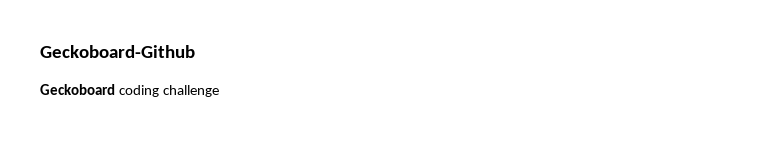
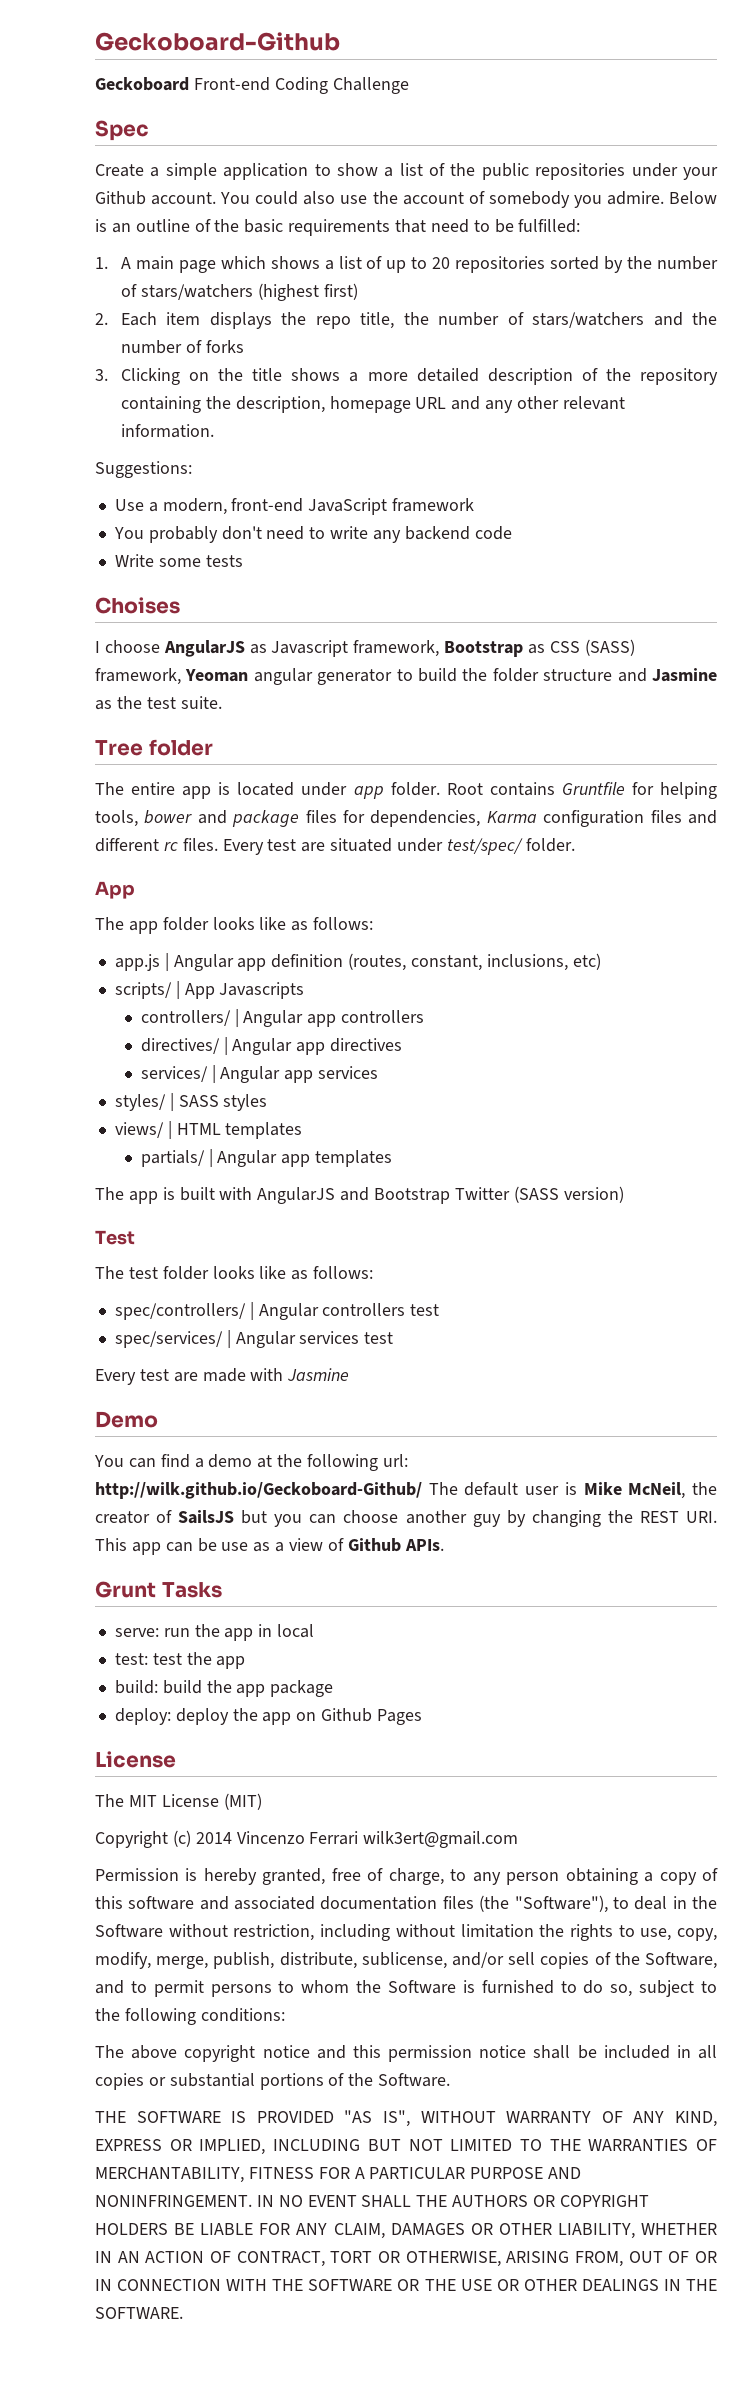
[118,85,219,97] coding challenge -> [193,77,409,94] [95,120,149,141] [95,163,719,180] [95,191,717,208] [95,219,581,236] [95,256,719,273] [120,283,358,301] [95,312,717,329] [120,340,244,354] [95,368,718,385] [120,396,625,413] [120,424,214,438] [95,461,192,478] [114,498,475,515] [113,526,512,543] [114,554,243,567] [95,597,180,614] [95,639,635,657] [95,668,717,685] [95,696,222,710] [95,739,213,756] [95,782,717,799] [95,810,717,827] [95,838,575,855] [95,881,135,899] [95,917,374,934] [114,953,601,972] [114,981,305,1000] [140,1009,425,1028] [140,1037,403,1056] [140,1065,379,1084] [114,1093,268,1112] [114,1121,303,1140] [140,1149,393,1168] [95,1186,624,1204] [95,1230,135,1245] [95,1266,374,1280] [114,1302,440,1321] [114,1330,394,1349] [95,1368,350,1385] [95,1411,158,1428] [94,1454,408,1471] [95,1482,717,1499] [95,1510,718,1527] [95,1538,444,1555] [95,1581,222,1598] [114,1624,315,1641] [114,1652,246,1669] [114,1680,334,1697] [114,1708,422,1725] [95,1751,176,1768] [95,1793,262,1810] [95,1830,519,1848] [95,1868,718,1885] [95,1895,718,1913] [95,1924,717,1941] [95,1952,717,1969] [95,1980,717,1997] [95,2008,285,2025] [95,2045,717,2062] [95,2073,451,2090] [95,2110,718,2127] [95,2139,717,2155] [95,2167,582,2183] [95,2195,649,2207] [95,2223,718,2239] [95,2251,717,2267] [95,2279,717,2291] [95,2307,183,2319] Front-end Coding Challenge // Spec // Create a simple application to show a list of the public repositories under your Github account. You could also use the account of somebody you admire. Below is an outline of the basic requirements that need to be fulfilled: // 1. A main page which shows a list of up to 20 repositories sorted by the number of stars/watchers (highest first) // 2. Each item displays the repo title, the number of stars/watchers and the number of forks // 3. Clicking on the title shows a more detailed description of the repository containing the description, homepage URL and any other relevant information. // Suggestions: // Use a modern, front-end JavaScript framework // You probably don't need to write any backend code // Write some tests // Choises // I choose AngularJS as Javascript framework, Bootstrap as CSS (SASS) framework, Yeoman angular generator to build the folder structure and Jasmine as the test suite. // Tree folder // The entire app is located under app folder. Root contains Gruntfile for helping tools, bower and package files for dependencies, Karma configuration files and different rc files. Every test are situated under test/spec/ folder. // App // The app folder looks like as follows: // app.js | Angular app definition (routes, constant, inclusions, etc) // scripts/ | App Javascripts // controllers/ | Angular app controllers // directives/ | Angular app directives // services/ | Angular app services // styles/ | SASS styles // views/ | HTML templates // partials/ | Angular app templates // The app is built with AngularJS and Bootstrap Twitter (SASS version) // Test // The test folder looks like as follows: // spec/controllers/ | Angular controllers test // spec/services/ | Angular services test // Every test are made with Jasmine // Demo // You can find a demo at the following url: http://wilk.github.io/Geckoboard-Github/ The default user is Mike McNeil, the creator of SailsJS but you can choose another guy by changing the REST URI. This app can be use as a view of Github APIs. // Grunt Tasks // serve: run the app in local // test: test the app // build: build the app package // deploy: deploy the app on Github Pages // License // The MIT License (MIT) // Copyright (c) 2014 Vincenzo Ferrari wilk3ert@gmail.com // Permission is hereby granted, free of charge, to any person obtaining a copy of this software and associated documentation files (the "Software"), to deal in the Software without restriction, including without limitation the rights to use, copy, modify, merge, publish, distribute, sublicense, and/or sell copies of the Software, and to permit persons to whom the Software is furnished to do so, subject to the following conditions: // The above copyright notice and this permission notice shall be included in all copies or substantial portions of the Software. // THE SOFTWARE IS PROVIDED "AS IS", WITHOUT WARRANTY OF ANY KIND, EXPRESS OR IMPLIED, INCLUDING BUT NOT LIMITED TO THE WARRANTIES OF MERCHANTABILITY, FITNESS FOR A PARTICULAR PURPOSE AND NONINFRINGEMENT. IN NO EVENT SHALL THE AUTHORS OR COPYRIGHT HOLDERS BE LIABLE FOR ANY CLAIM, DAMAGES OR OTHER LIABILITY, WHETHER IN AN ACTION OF CONTRACT, TORT OR OTHERWISE, ARISING FROM, OUT OF OR IN CONNECTION WITH THE SOFTWARE OR THE USE OR OTHER DEALINGS IN THE SOFTWARE.

